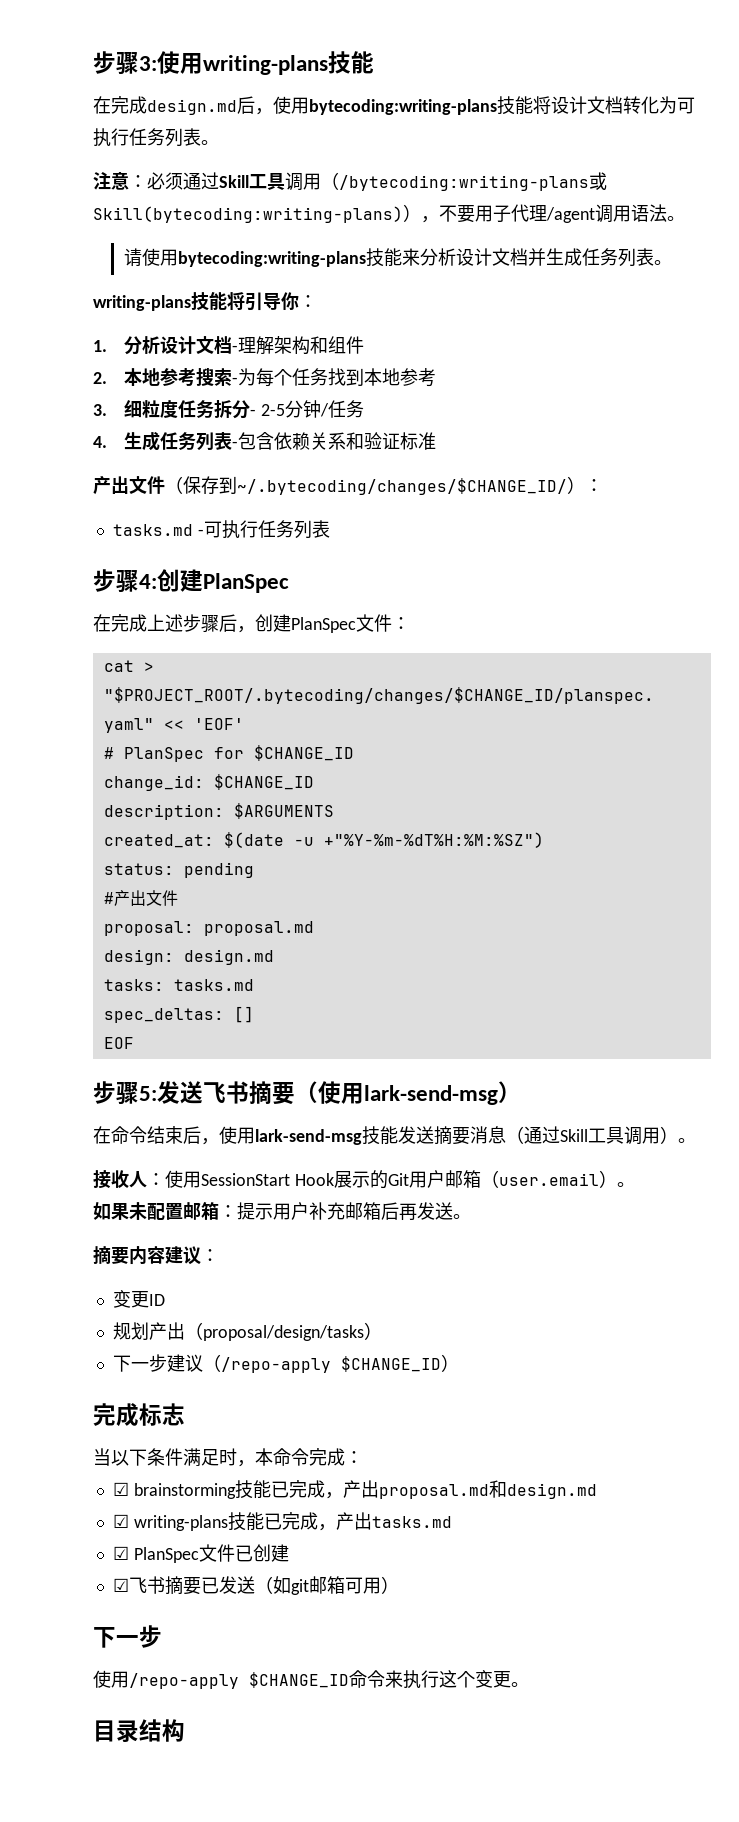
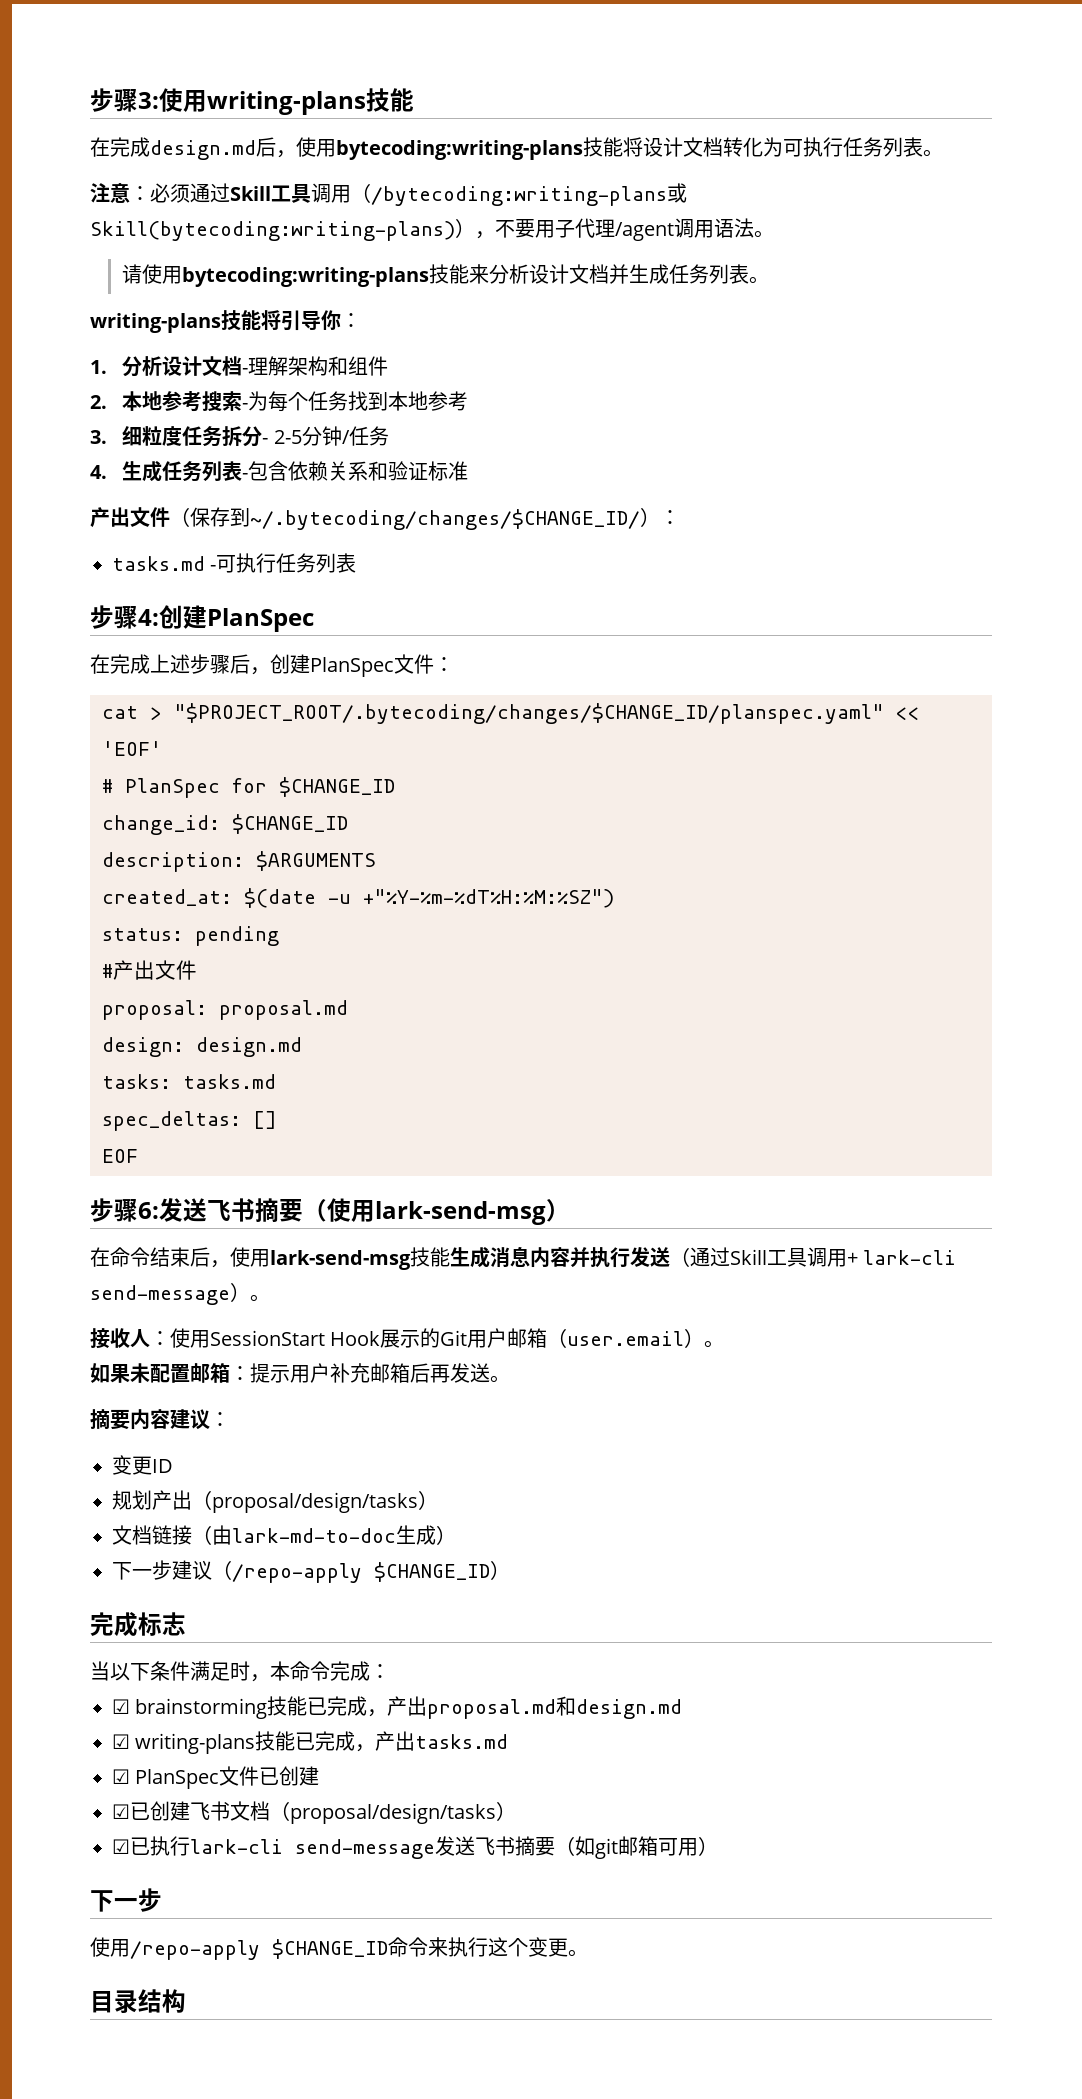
[139,1086,157,1101] 5: -> [138,1202,159,1219] 6:
[398,1126,506,1145] 发送摘要消息 -> [450,1246,670,1268] 生成消息内容并执行发送
(660, 1135) none -> [847,1250,957,1265] [90,1285,230,1305] + lark-cli send-message
(382, 1331) none -> [112,1525,456,1545] // 文档链接（由lark-md-to-doc生成）
[128,1576,255,1595] 飞书摘要已发送 -> [130,1801,516,1824] [112,1836,555,1859] 已创建飞书文档（proposal/design/tasks） // ☑已执行lark-cli send-message发送飞书摘要

